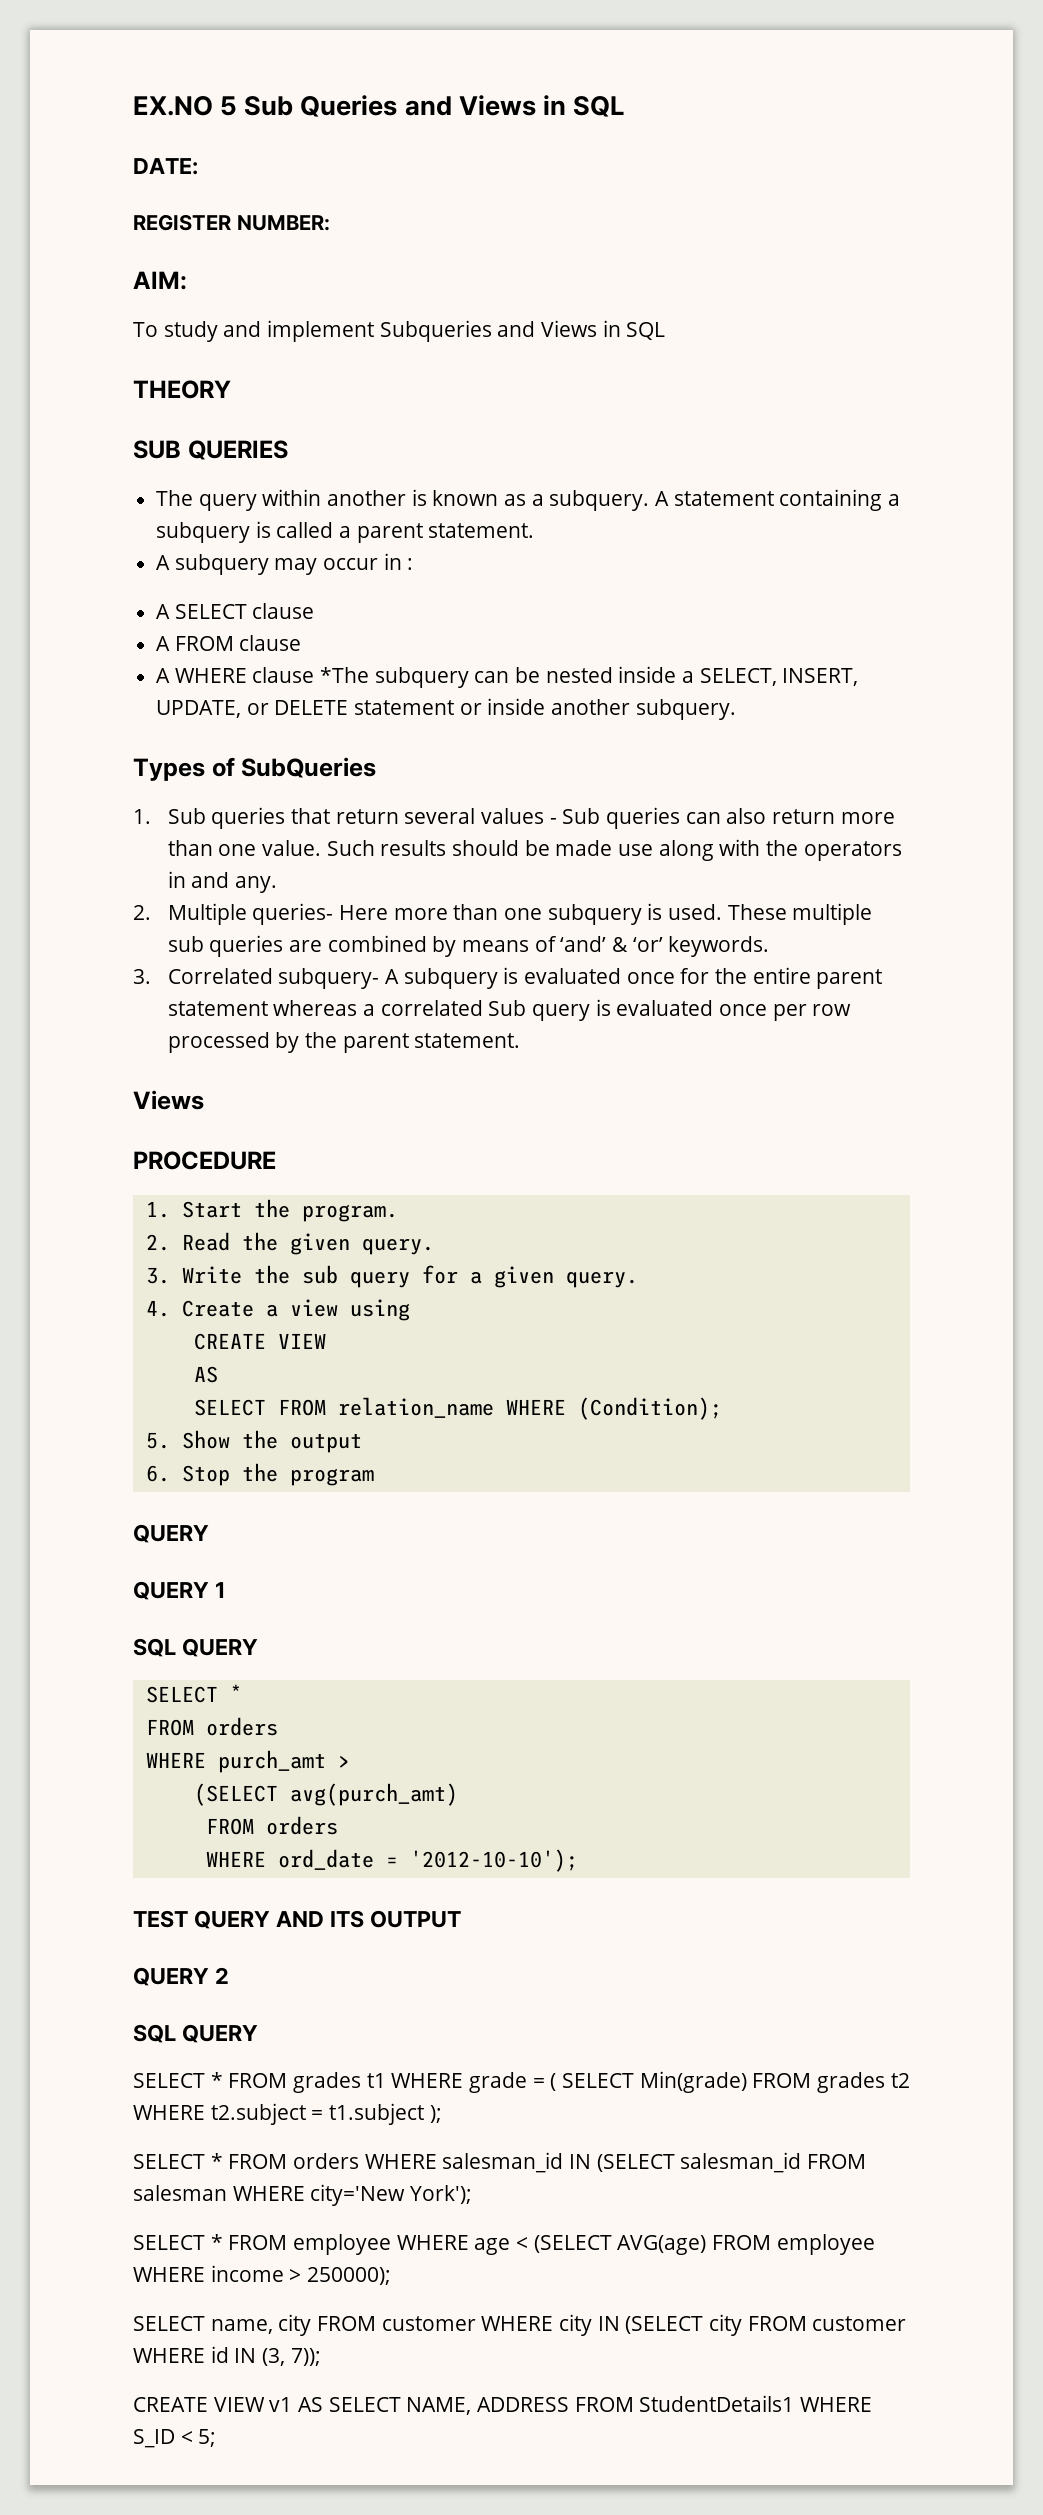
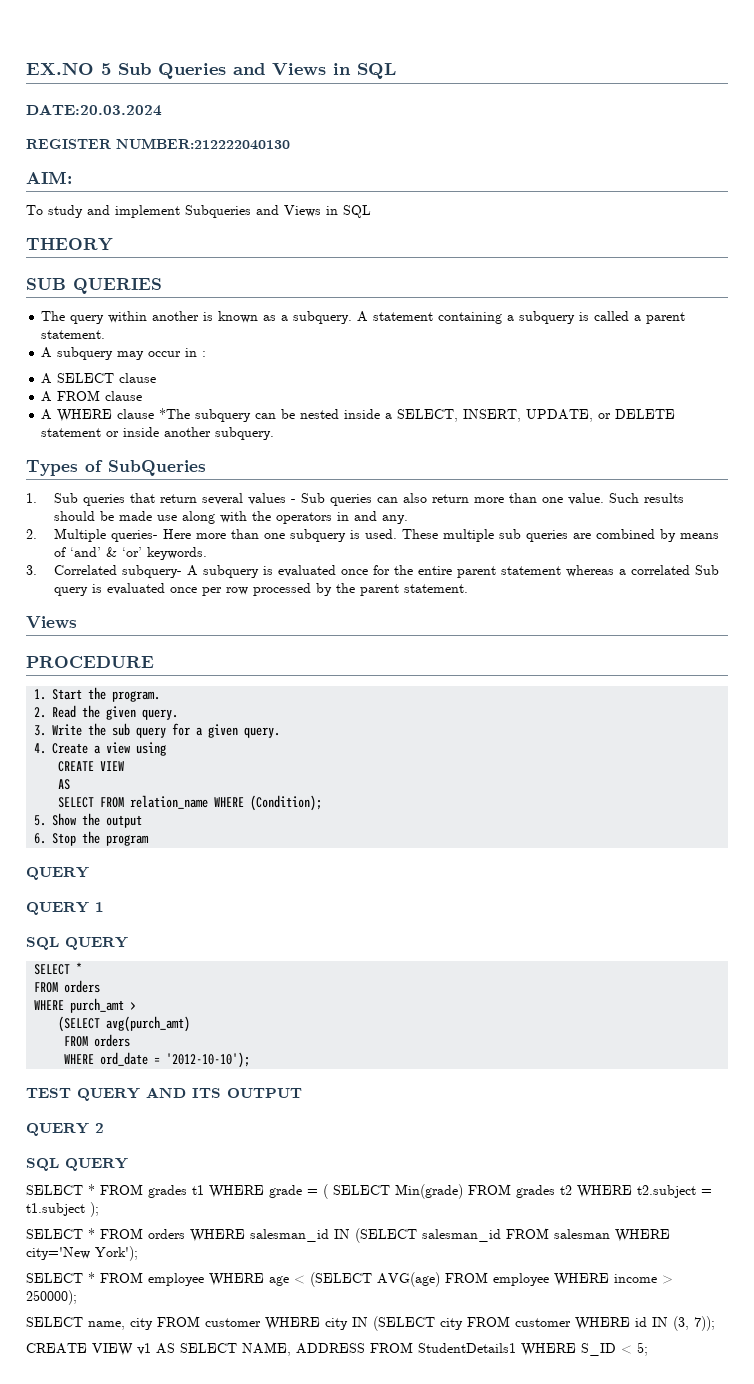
[133,158,198,175] DATE: -> [26,104,162,116] DATE:20.03.2024
[236,215,330,231] NUMBER: -> [116,138,290,150] NUMBER:212222040130

